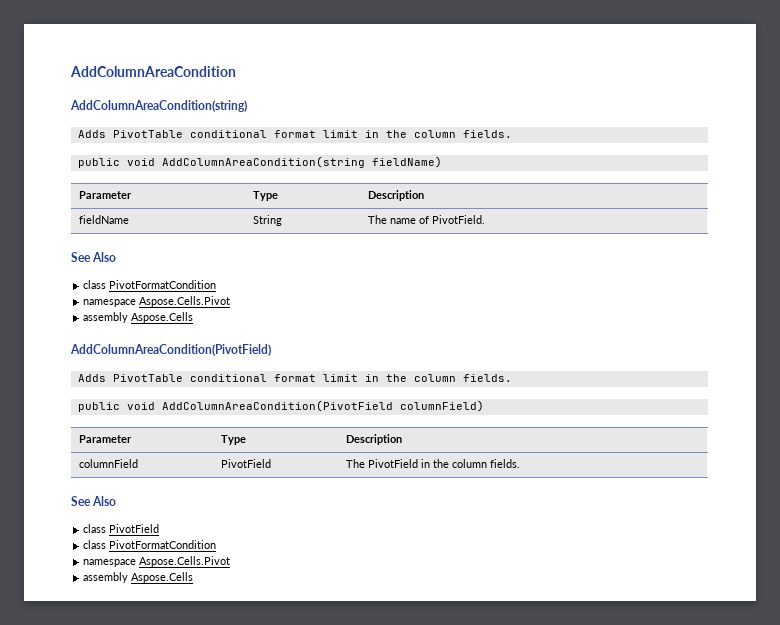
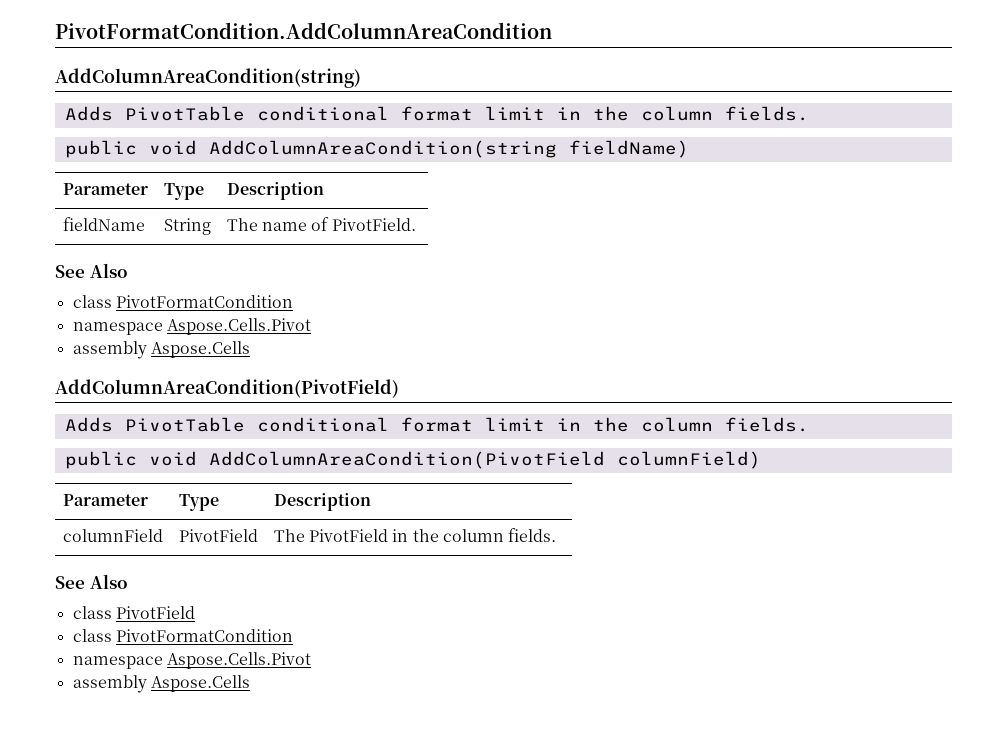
[70,66,236,77] AddColumnAreaCondition -> [55,22,552,39] PivotFormatCondition.AddColumnAreaCondition

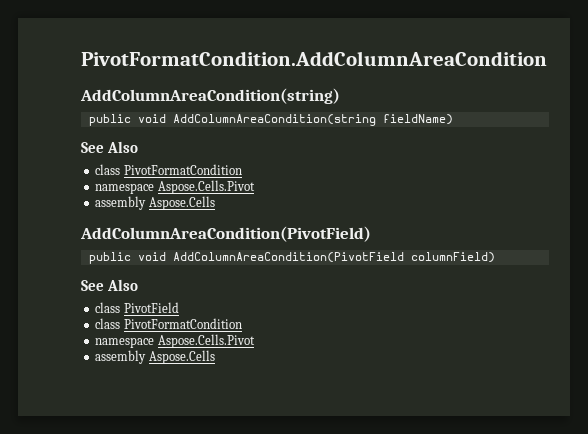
[64,106,809,121] [64,140,689,158] [62,183,148,195] [163,183,204,200] [226,182,324,200] [62,217,145,231] [163,218,211,235] [226,217,416,231] Adds PivotTable conditional format limit in the column fields. // public void AddColumnAreaCondition(string fieldName) // Parameter | Type | Description // fieldName | String | The name of PivotField. -> [88,114,453,126] public void AddColumnAreaCondition(string fieldName)
[64,417,809,432] [64,451,761,469] [62,494,148,506] [178,494,219,511] [273,493,371,511] [62,529,163,542] [178,529,258,542] [273,528,557,542] Adds PivotTable conditional format limit in the column fields. // public void AddColumnAreaCondition(PivotField columnField) // Parameter | Type | Description // columnField | PivotField | The PivotField in the column fields. -> [88,252,495,264] public void AddColumnAreaCondition(PivotField columnField)

